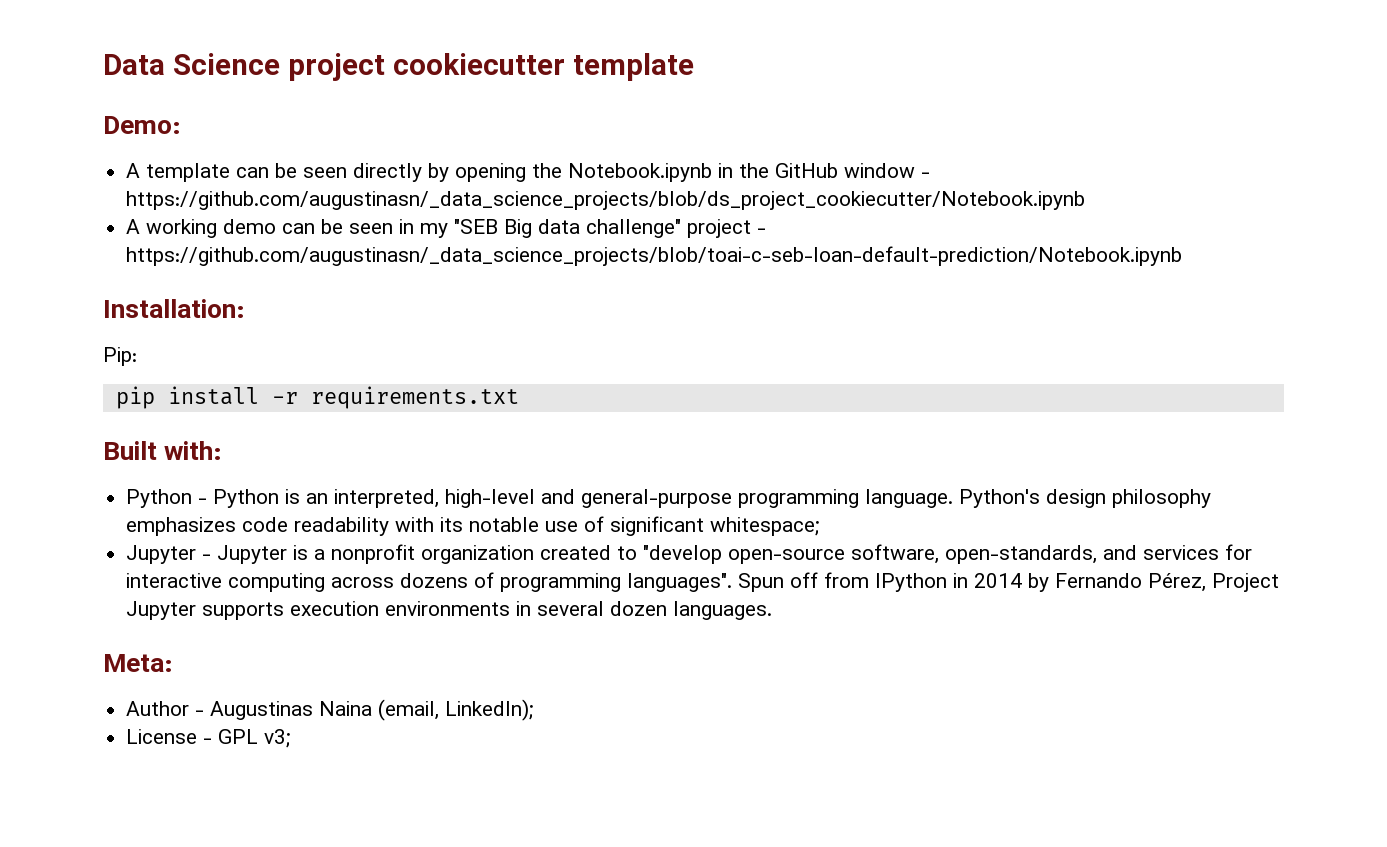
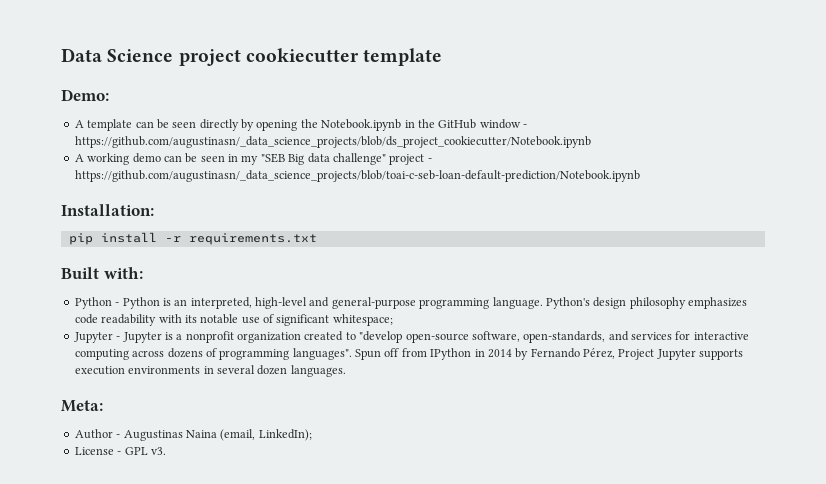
[103,347,137,366] // Pip: -> (154, 210) none
[264,729,291,748] v3; -> [150,447,166,455] v3.

